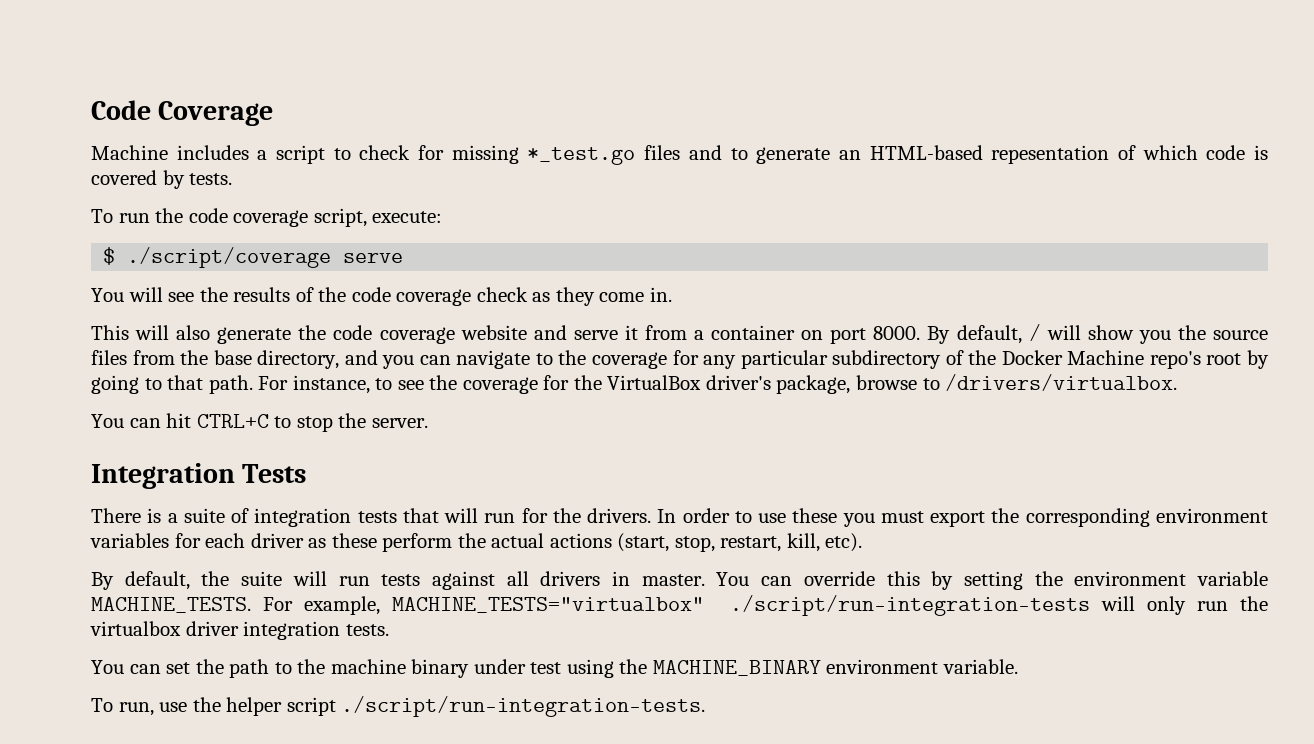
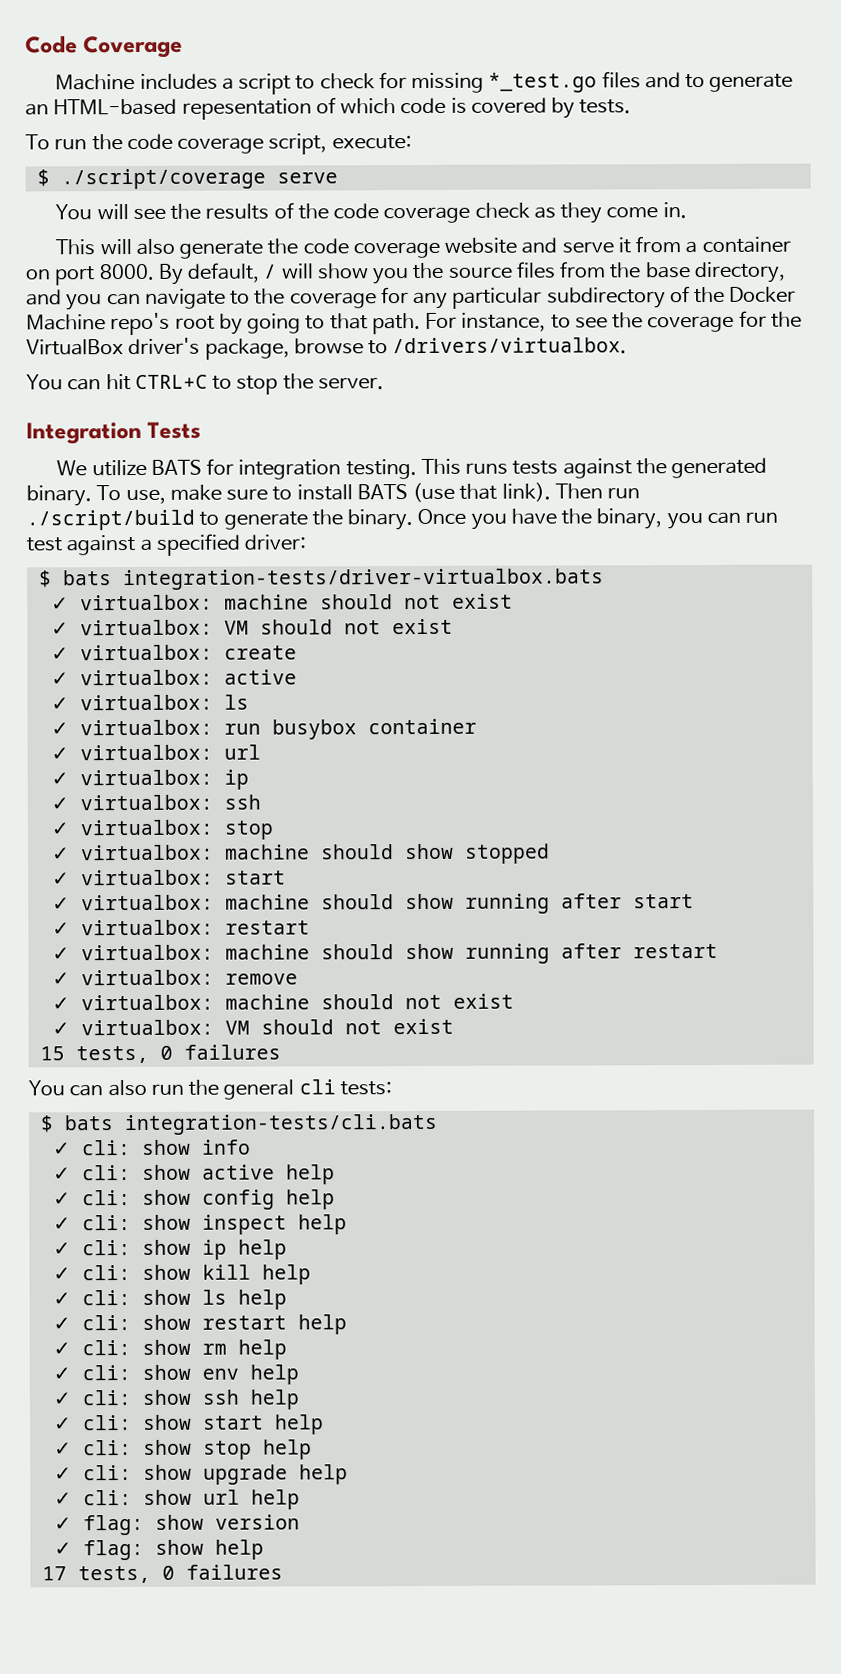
[91,508,1268,527] [90,533,863,552] [91,571,1269,590] [91,595,1269,616] [90,621,389,640] [91,659,1019,678] [91,696,706,717] There is a suite of integration tests that will run for the drivers. In order to use these you must export the corresponding environment variables for each driver as these perform the actual actions (start, stop, restart, kill, etc). // By default, the suite will run tests against all drivers in master. You can override this by setting the environment variable MACHINE_TESTS. For example, MACHINE_TESTS="virtualbox" ./script/run-integration-tests will only run the virtualbox driver integration tests. // You can set the path to the machine binary under test using the MACHINE_BINARY environment variable. // To run, use the helper script ./script/run-integration-tests. -> [56,457,768,480] [26,482,641,507] [26,508,779,531] [26,533,307,556] [38,568,604,591] [50,593,513,611] [50,618,453,636] [50,644,297,661] [50,669,297,686] [50,694,249,711] [50,718,477,740] [50,744,261,761] [50,769,249,790] [50,794,261,811] [50,819,274,840] [51,843,550,864] [51,869,286,886] [51,893,694,914] [51,919,310,936] [51,943,718,964] [51,969,298,986] [51,993,514,1011] [51,1018,454,1036] [39,1044,281,1064] [28,1079,392,1100] [39,1113,438,1136] [52,1139,251,1156] [52,1164,335,1185] [52,1189,335,1210] [52,1214,347,1235] [52,1239,287,1260] [52,1264,311,1285] [52,1289,287,1310] [52,1314,347,1335] [52,1339,287,1360] [52,1364,299,1385] [52,1389,299,1410] [53,1414,324,1435] [53,1439,312,1460] [53,1464,348,1485] [53,1489,300,1510] [53,1514,300,1536] [53,1539,264,1561] [41,1564,283,1584] We utilize BATS for integration testing. This runs tests against the generated binary. To use, make sure to install BATS (use that link). Then run ./script/build to generate the binary. Once you have the binary, you can run test against a specified driver: // $ bats integration-tests/driver-virtualbox.bats // ✓ virtualbox: machine should not exist // ✓ virtualbox: VM should not exist // ✓ virtualbox: create // ✓ virtualbox: active // ✓ virtualbox: ls // ✓ virtualbox: run busybox container // ✓ virtualbox: url // ✓ virtualbox: ip // ✓ virtualbox: ssh // ✓ virtualbox: stop // ✓ virtualbox: machine should show stopped // ✓ virtualbox: start // ✓ virtualbox: machine should show running after start // ✓ virtualbox: restart // ✓ virtualbox: machine should show running after restart // ✓ virtualbox: remove // ✓ virtualbox: machine should not exist // ✓ virtualbox: VM should not exist // 15 tests, 0 failures // You can also run the general cli tests: // $ bats integration-tests/cli.bats // ✓ cli: show info // ✓ cli: show active help // ✓ cli: show config help // ✓ cli: show inspect help // ✓ cli: show ip help // ✓ cli: show kill help // ✓ cli: show ls help // ✓ cli: show restart help // ✓ cli: show rm help // ✓ cli: show env help // ✓ cli: show ssh help // ✓ cli: show start help // ✓ cli: show stop help // ✓ cli: show upgrade help // ✓ cli: show url help // ✓ flag: show version // ✓ flag: show help // 17 tests, 0 failures

